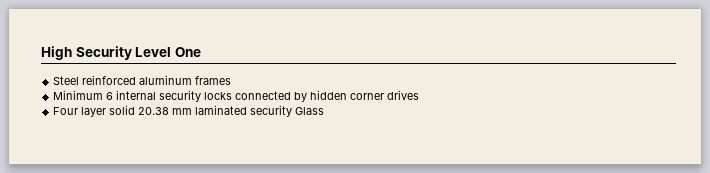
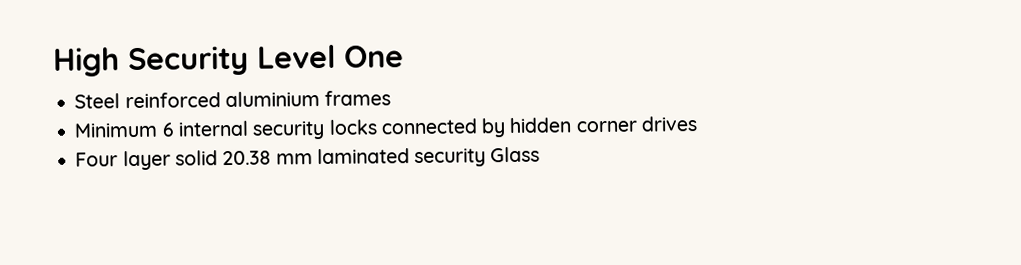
[139,75,193,85] aluminum -> [224,91,320,108] aluminium

